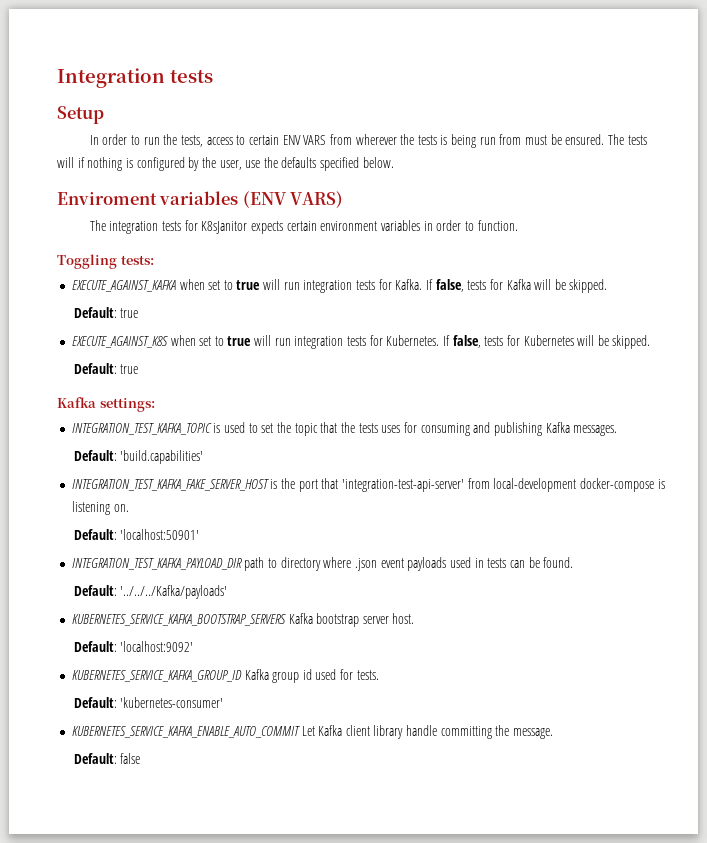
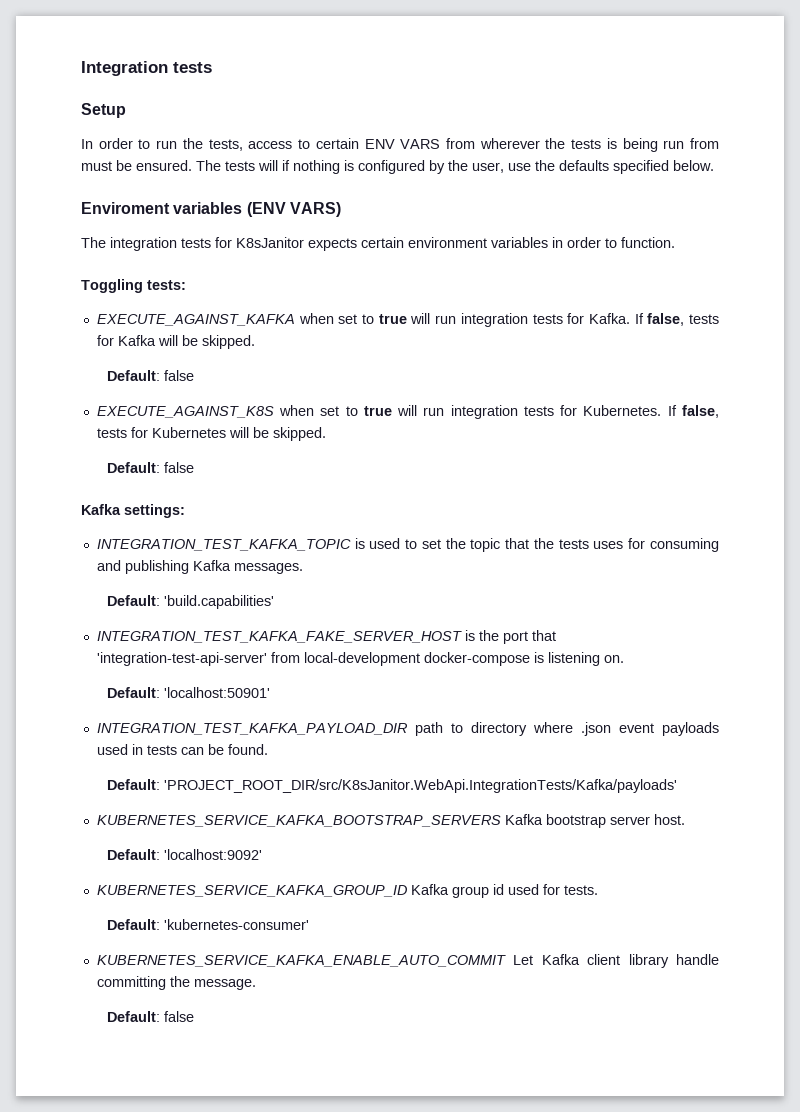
[120,308,139,318] true -> [164,370,195,381] false
[120,364,139,374] true -> [164,462,195,473] false
[120,585,228,599] '../../../Kafka/payloads' -> [164,779,678,793] 'PROJECT_ROOT_DIR/src/K8sJanitor.WebApi.IntegrationTests/Kafka/payloads'

